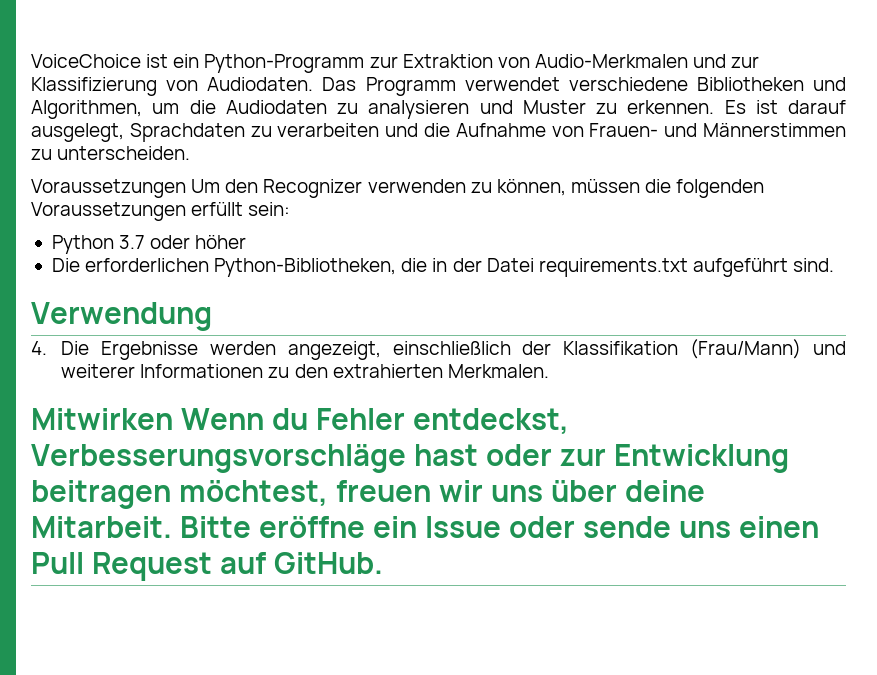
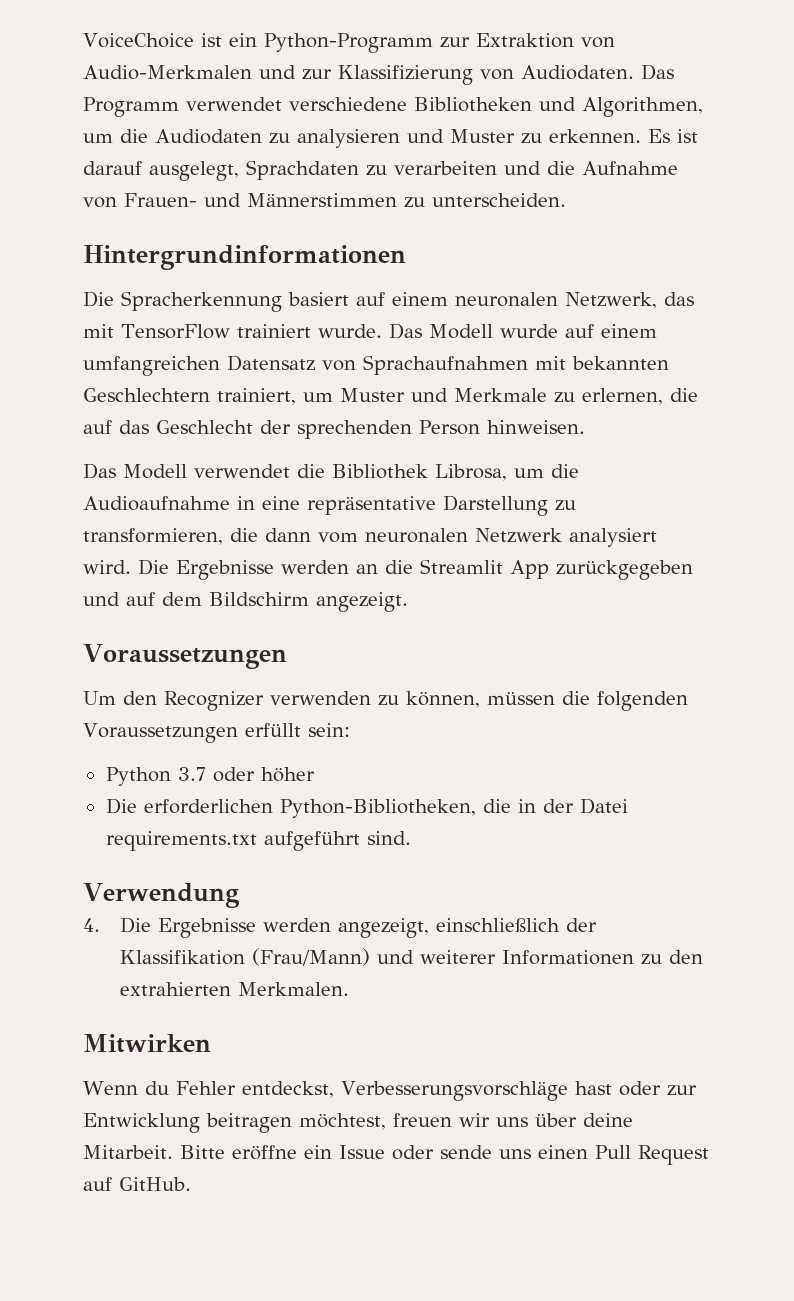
[31,179,186,198] // Voraussetzungen -> [83,245,406,270] [83,291,694,312] [83,323,657,339] [83,355,669,376] [83,388,698,405] [83,420,585,439] [83,463,579,481] [83,495,576,516] [83,528,657,547] [83,559,693,580] [83,592,408,612] [83,644,287,669] // Hintergrundinformationen // Die Spracherkennung basiert auf einem neuronalen Netzwerk, das mit TensorFlow trainiert wurde. Das Modell wurde auf einem umfangreichen Datensatz von Sprachaufnahmen mit bekannten Geschlechtern trainiert, um Muster und Merkmale zu erlernen, die auf das Geschlecht der sprechenden Person hinweisen. // Das Modell verwendet die Bibliothek Librosa, um die Audioaufnahme in eine repräsentative Darstellung zu transformieren, die dann vom neuronalen Netzwerk analysiert wird. Die Ergebnisse werden an die Streamlit App zurückgegeben und auf dem Bildschirm angezeigt. // Voraussetzungen //
(173, 419) none -> (211, 1043) //

